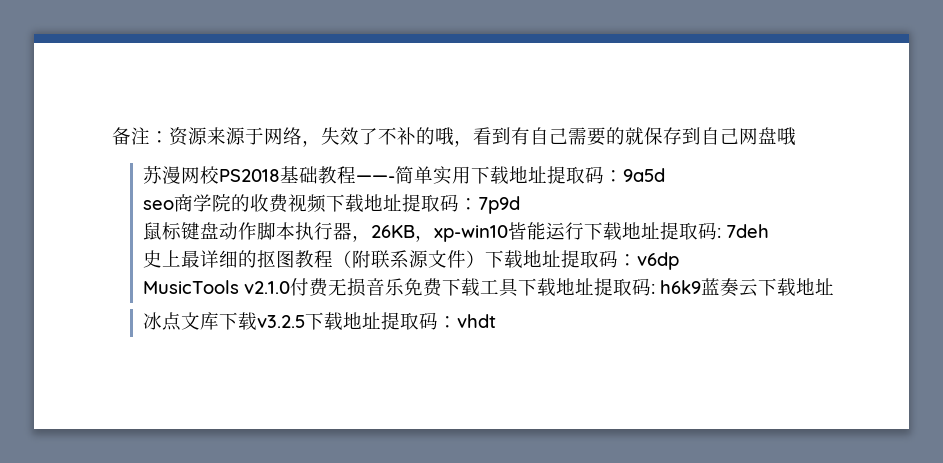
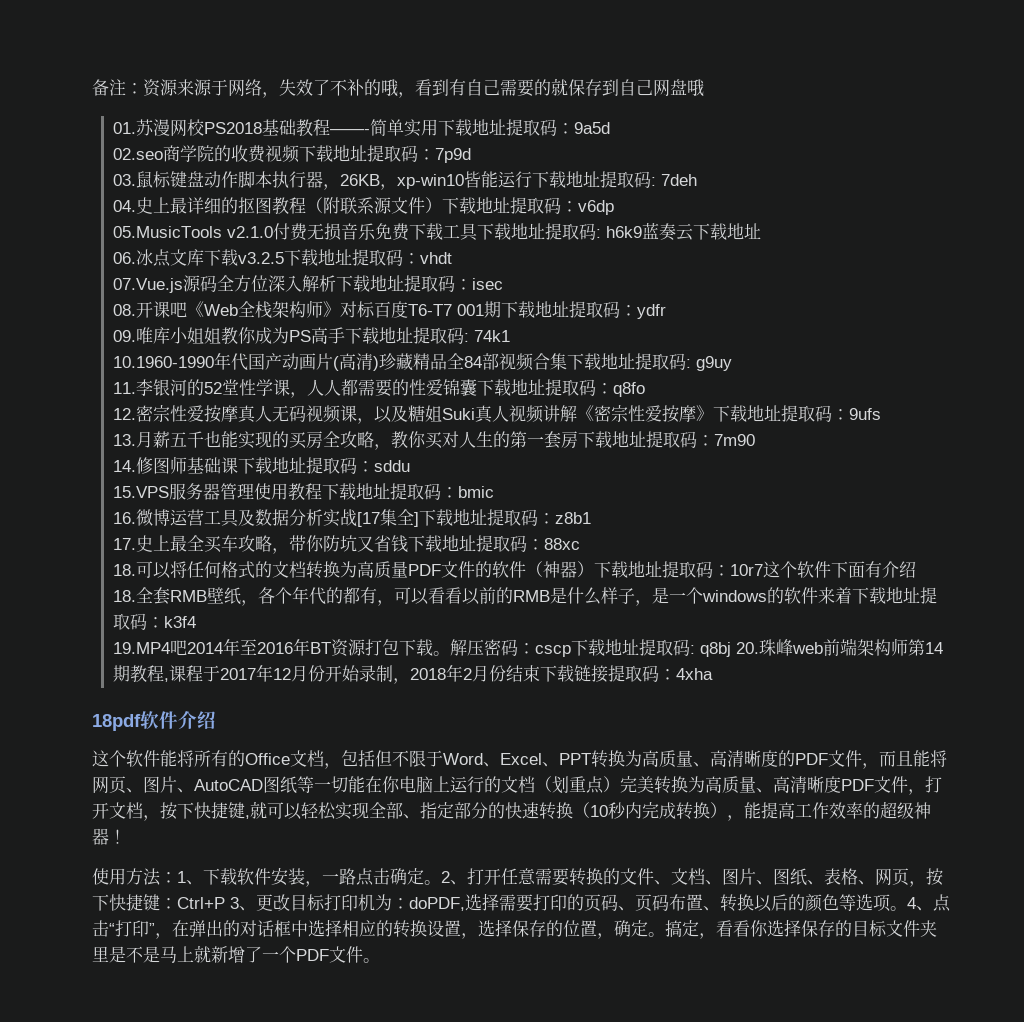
(796, 136) none -> [112,122,136,134] 01.
[143,200,175,210] seo -> [112,148,163,160] 02.seo
(521, 205) none -> [112,174,136,186] 03.
(770, 231) none -> [112,200,136,212] 04.
[143,280,240,294] MusicTools -> [112,226,222,238] 05.MusicTools
(835, 286) none -> [112,252,136,264] 06.
(497, 321) none -> [112,275,503,293] [112,300,666,319] [112,327,510,345] [112,352,732,371] [112,379,645,398] [112,405,881,424] [112,431,755,450] [112,456,410,474] [112,483,494,501] [112,509,591,527] [112,535,580,554] [112,561,916,579] [112,586,937,606] [112,613,196,630] [112,638,943,657] [112,664,713,684] [92,711,216,731] [92,750,947,769] [92,776,942,795] [92,801,931,821] [92,828,126,845] [92,868,943,887] [92,893,951,912] [92,919,937,939] [92,945,380,963] // 07.Vue.js源码全方位深入解析下载地址提取码：isec // 08.开课吧《Web全栈架构师》对标百度T6-T7 001期下载地址提取码：ydfr // 09.唯库小姐姐教你成为PS高手下载地址提取码: 74k1 // 10.1960-1990年代国产动画片(高清)珍藏精品全84部视频合集下载地址提取码: g9uy // 11.李银河的52堂性学课，人人都需要的性爱锦囊下载地址提取码：q8fo // 12.密宗性爱按摩真人无码视频课，以及糖姐Suki真人视频讲解《密宗性爱按摩》下载地址提取码：9ufs // 13.月薪五千也能实现的买房全攻略，教你买对人生的第一套房下载地址提取码：7m90 // 14.修图师基础课下载地址提取码：sddu // 15.VPS服务器管理使用教程下载地址提取码：bmic // 16.微博运营工具及数据分析实战[17集全]下载地址提取码：z8b1 // 17.史上最全买车攻略，带你防坑又省钱下载地址提取码：88xc // 18.可以将任何格式的文档转换为高质量PDF文件的软件（神器）下载地址提取码：10r7这个软件下面有介绍 // 18.全套RMB壁纸，各个年代的都有，可以看看以前的RMB是什么样子，是一个windows的软件来着下载地址提取码：k3f4 // 19.MP4吧2014年至2016年BT资源打包下载。解压密码：cscp下载地址提取码: q8bj 20.珠峰web前端架构师第14期教程,课程于2017年12月份开始录制，2018年2月份结束下载链接提取码：4xha // 18pdf软件介绍 // 这个软件能将所有的Office文档，包括但不限于Word、Excel、PPT转换为高质量、高清晰度的PDF文件，而且能将网页、图片、AutoCAD图纸等一切能在你电脑上运行的文档（划重点）完美转换为高质量、高清晰度PDF文件，打开文档，按下快捷键,就可以轻松实现全部、指定部分的快速转换（10秒内完成转换），能提高工作效率的超级神器！ // 使用方法：1、下载软件安装，一路点击确定。2、打开任意需要转换的文件、文档、图片、图纸、表格、网页，按下快捷键：Ctrl+P 3、更改目标打印机为：doPDF,选择需要打印的页码、页码布置、转换以后的颜色等选项。4、点击“打印”，在弹出的对话框中选择相应的转换设置，选择保存的位置，确定。搞定，看看你选择保存的目标文件夹里是不是马上就新增了一个PDF文件。

